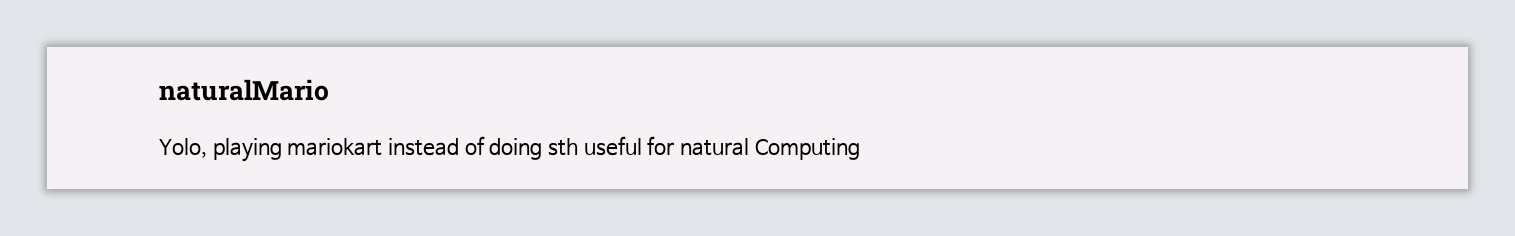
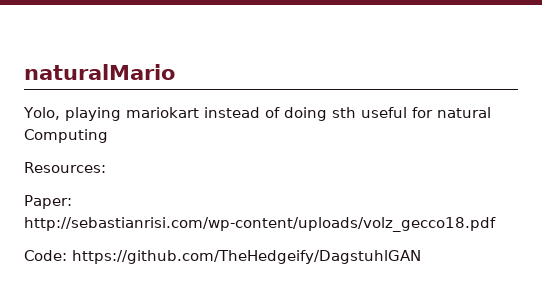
(860, 149) none -> [24,162,106,173] [24,195,72,209] [24,217,496,232] [24,250,421,264] // Resources: // Paper: http://sebastianrisi.com/wp-content/uploads/volz_gecco18.pdf // Code: https://github.com/TheHedgeify/DagstuhlGAN

